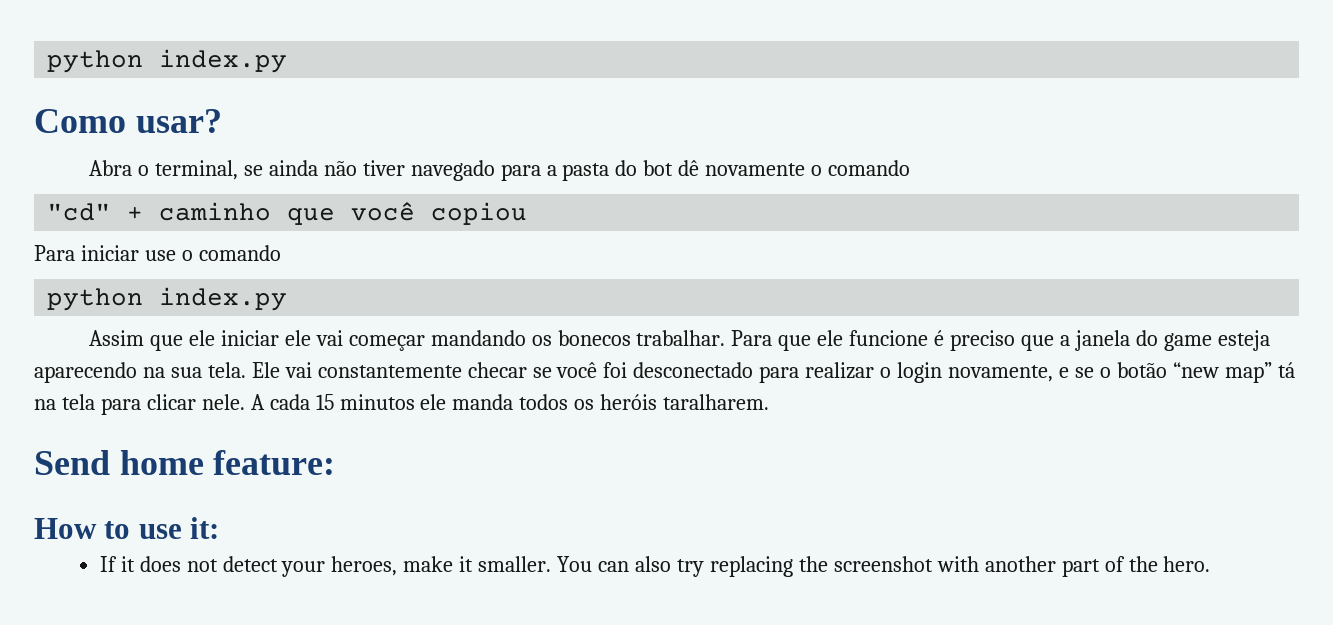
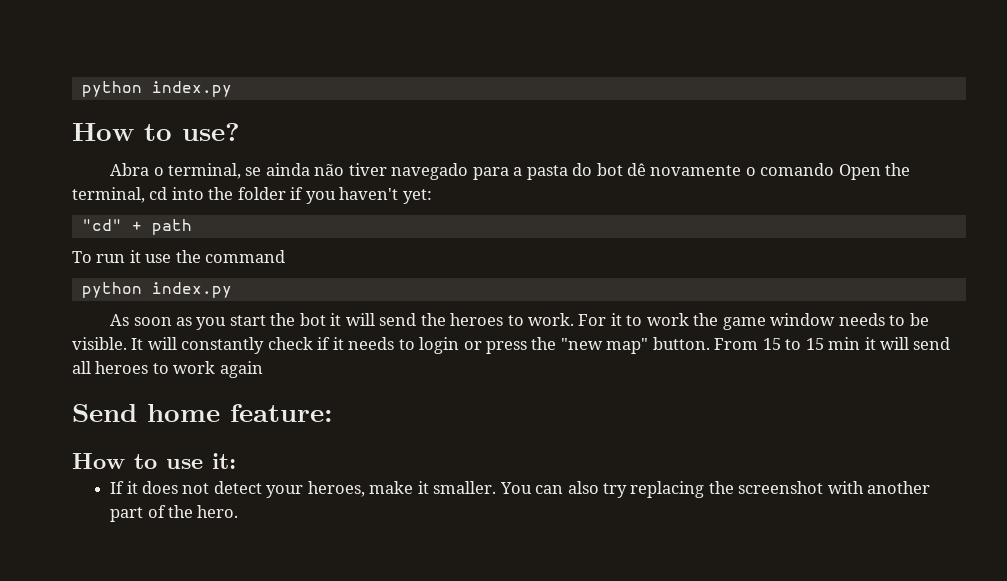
[47,49,288,73] [34,109,222,133] python index.py // Como usar? -> [81,81,232,97] [72,123,240,141] python index.py // How to use?
[47,202,528,225] [34,245,281,261] [47,287,288,311] [89,330,1270,351] [34,362,1295,383] [34,394,770,415] // "cd" + caminho que você copiou // Para iniciar use o comando // python index.py // Assim que ele iniciar ele vai começar mandando os bonecos trabalhar. Para que ele funcione é preciso que a janela do game esteja aparecendo na sua tela. Ele vai constantemente checar se você foi desconectado para realizar o login novamente, e se o botão “new map” tá na tela para clicar nele. A cada 15 minutos ele manda todos os heróis taralharem. -> [838,163,911,180] [72,187,432,204] [81,219,192,235] [72,250,286,263] [81,282,232,298] [110,313,929,330] [72,337,951,354] [72,361,263,378] Open the terminal, cd into the folder if you haven't yet: // "cd" + path // To run it use the command // python index.py // As soon as you start the bot it will send the heroes to work. For it to work the game window needs to be visible. It will constantly check if it needs to login or press the "new map" button. From 15 to 15 min it will send all heroes to work again

